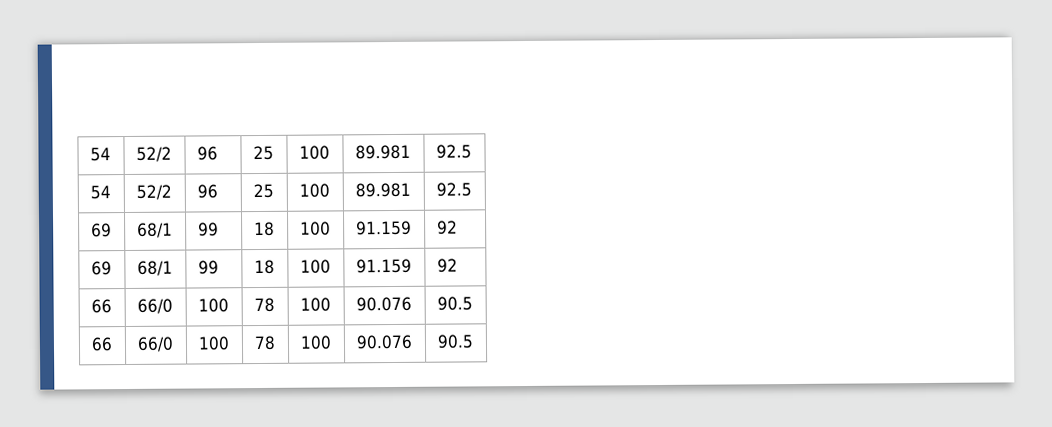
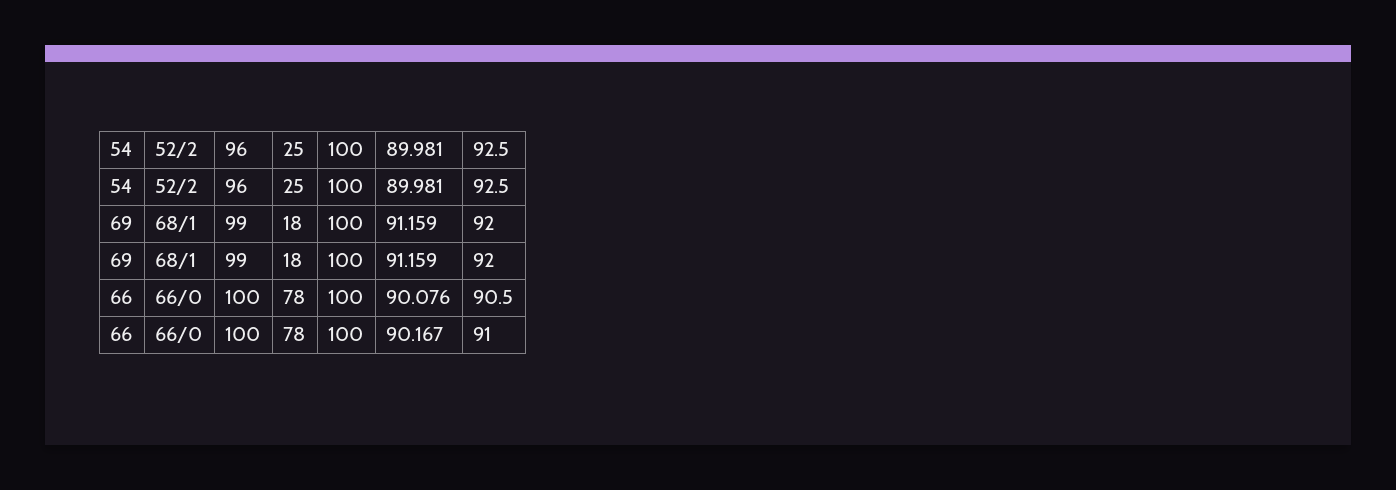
[355,334,413,350] [436,334,474,349] 90.076 | 90.5 -> [386,327,444,341] [473,327,492,341] 90.167 | 91

